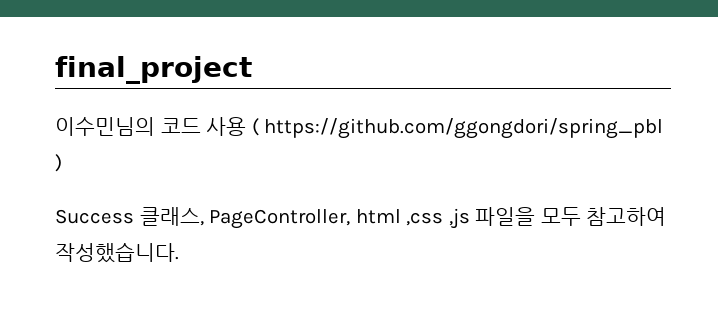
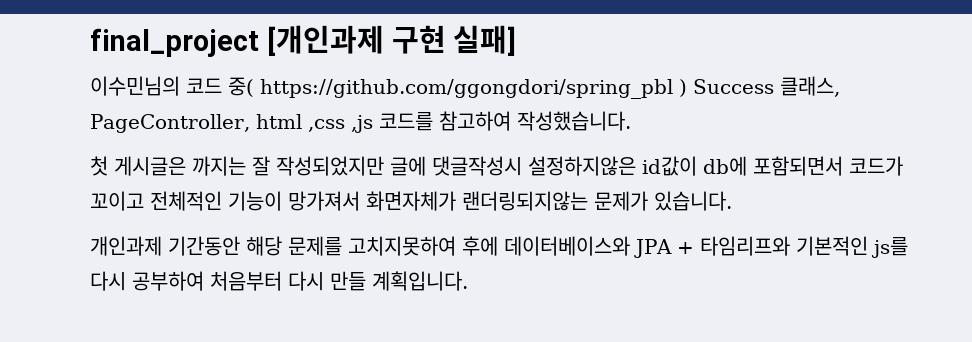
(252, 70) none -> [266,25,517,56] [개인과제 구현 실패]
[206,117,259,136] 사용 ( -> [228,77,254,97] 중(
(62, 163) // -> (687, 88) none
[475,207,581,226] 파일을 모두 -> [378,112,433,131] 코드를
(179, 252) none -> [90,156,903,176] [90,191,732,211] [90,236,908,258] [90,271,468,291] // 첫 게시글은 까지는 잘 작성되었지만 글에 댓글작성시 설정하지않은 id값이 db에 포함되면서 코드가 꼬이고 전체적인 기능이 망가져서 화면자체가 랜더링되지않는 문제가 있습니다. // 개인과제 기간동안 해당 문제를 고치지못하여 후에 데이터베이스와 JPA + 타임리프와 기본적인 js를 다시 공부하여 처음부터 다시 만들 계획입니다.

